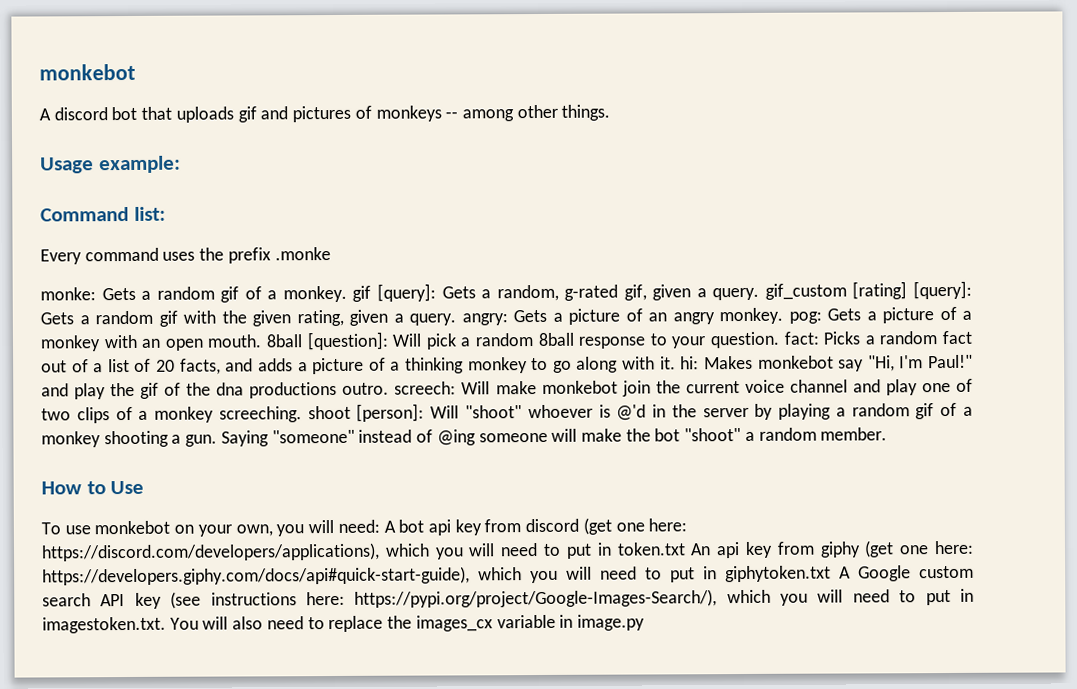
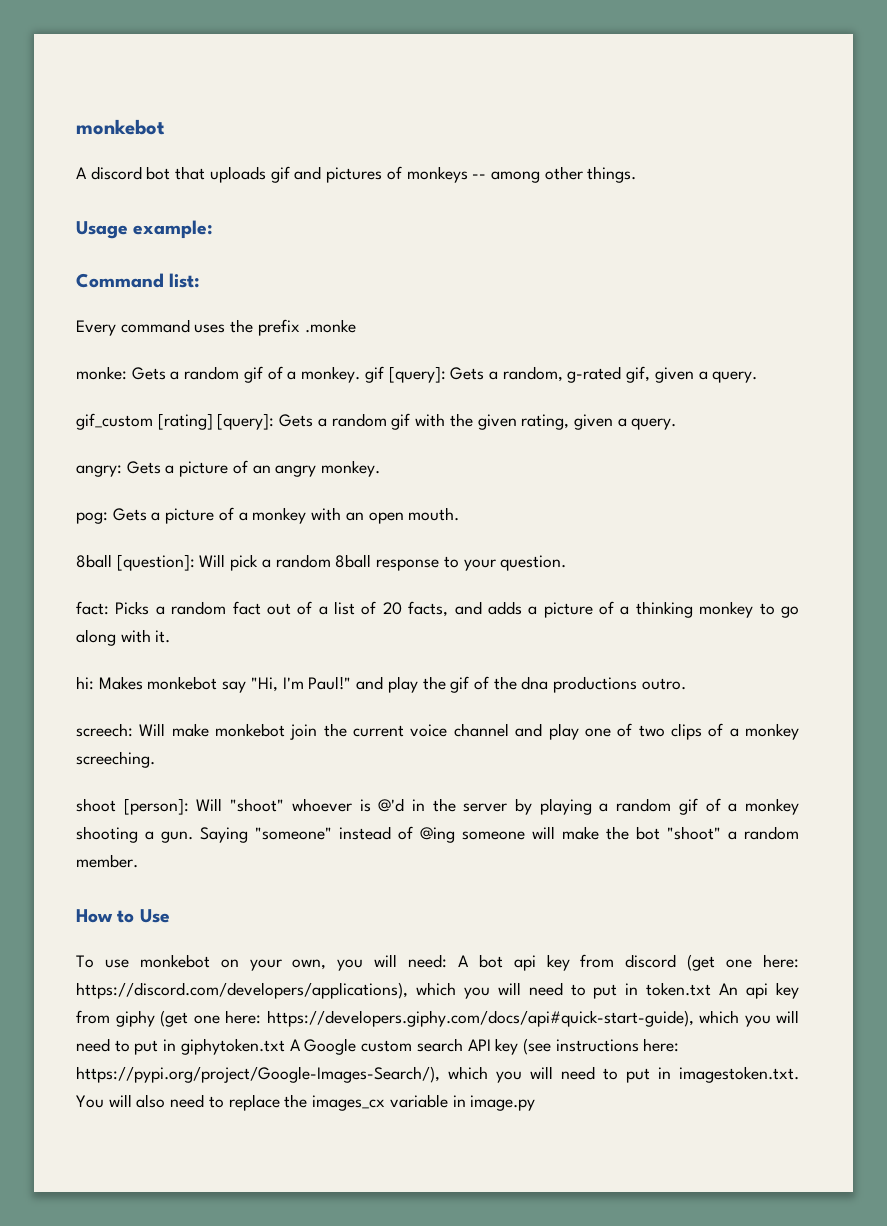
(760, 294) none -> (758, 377) //
(456, 319) none -> (677, 424) //
(783, 316) none -> (381, 468) //
(263, 341) none -> (460, 514) //
(781, 340) none -> (567, 563) //
(676, 363) none -> (171, 636) //
(390, 388) none -> (686, 684) //
(302, 414) none -> (155, 759) //

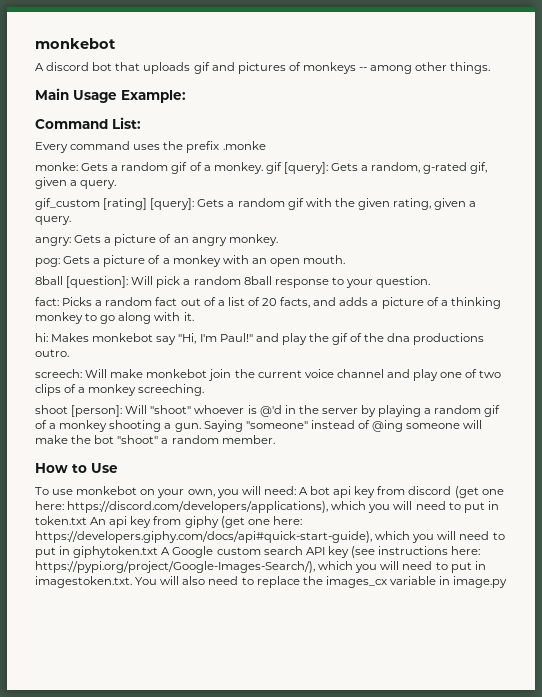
[76,220,214,239] Usage example: -> [35,88,186,103] Main Usage Example:
[169,273,201,288] list: -> [112,117,141,129] List:

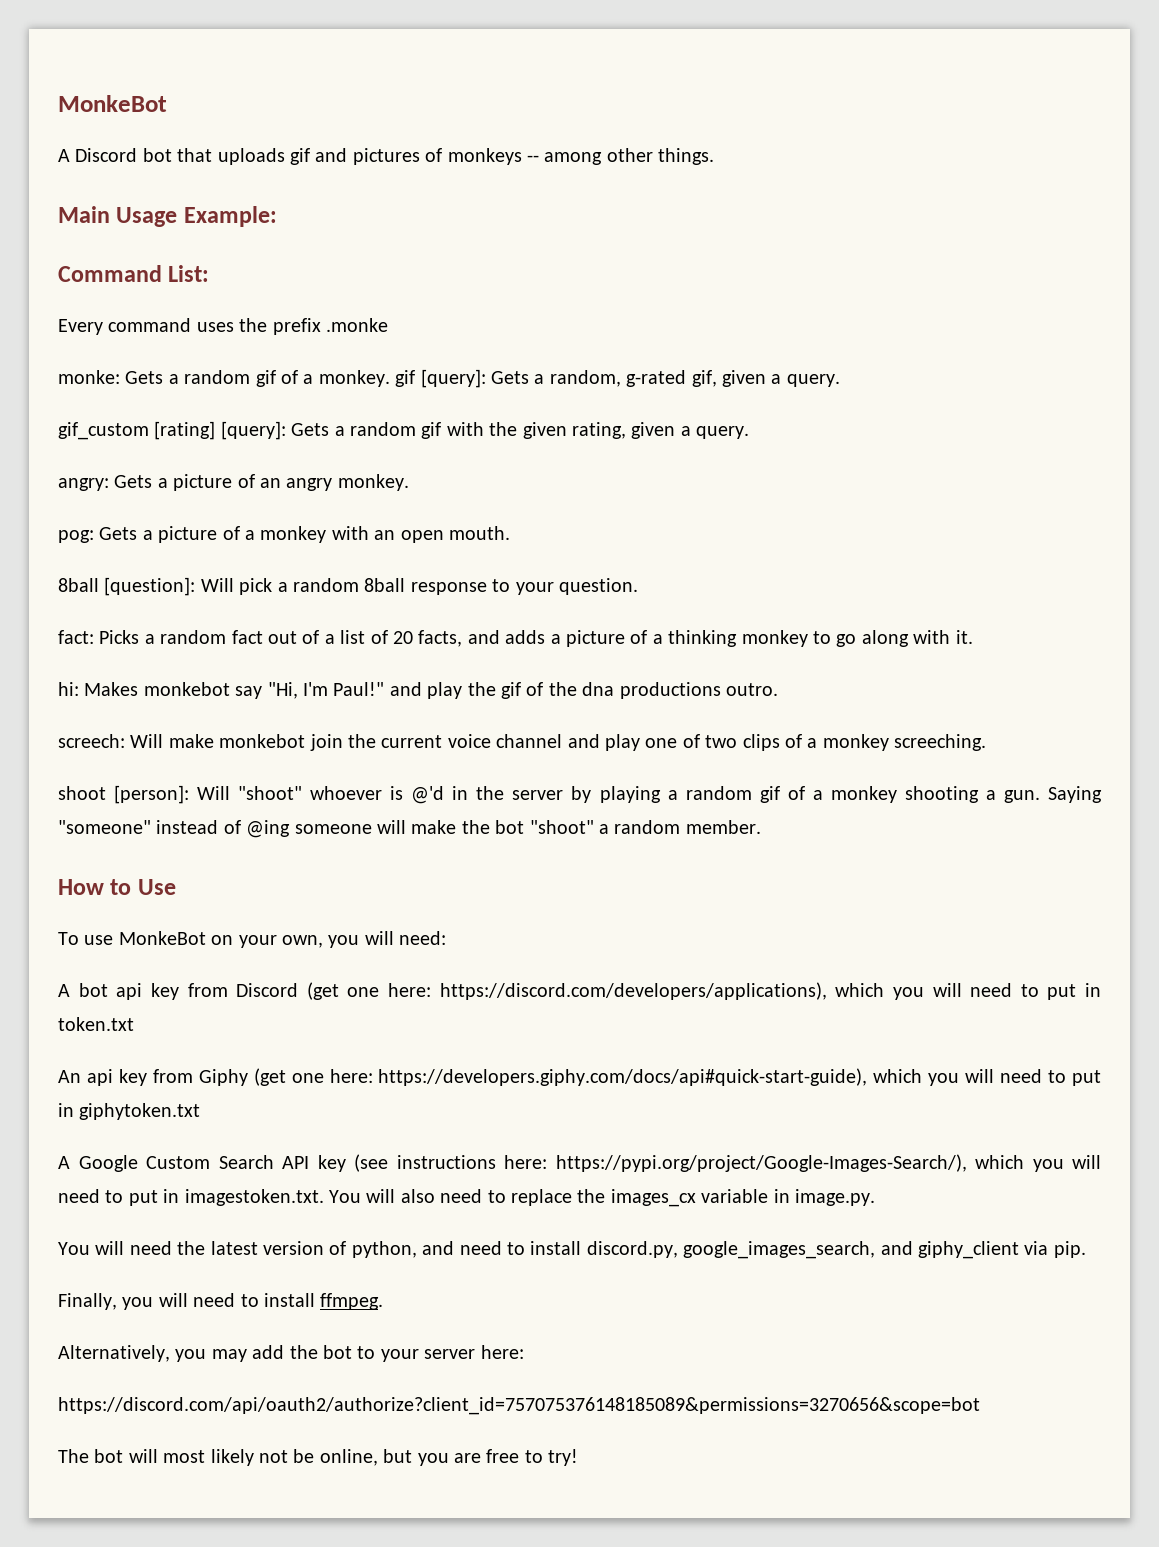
[35,38,116,49] [35,62,90,71] monkebot // A discord -> [58,95,167,112] [58,148,138,162] MonkeBot // A Discord
[76,486,138,495] monkebot -> [118,931,206,945] MonkeBot
(296, 490) none -> (447, 938) //
[408,486,452,495] discord -> [236,983,299,997] Discord
(87, 520) none -> (134, 1024) //
[184,516,219,528] giphy -> [198,1069,248,1086] Giphy
(159, 552) none -> (201, 1111) //
[216,546,303,555] custom search -> [146,1155,274,1169] Custom Search
[453,576,508,588] image.py -> [794,1189,875,1206] [58,1241,1086,1259] [58,1293,384,1310] [58,1345,524,1362] [58,1397,980,1415] [58,1449,579,1466] image.py. // You will need the latest version of python, and need to install discord.py, google_images_search, and giphy_client via pip. // Finally, you will need to install ffmpeg. // Alternatively, you may add the bot to your server here: // https://discord.com/api/oauth2/authorize?client_id=757075376148185089&permissions=3270656&scope=bot // The bot will most likely not be online, but you are free to try!

